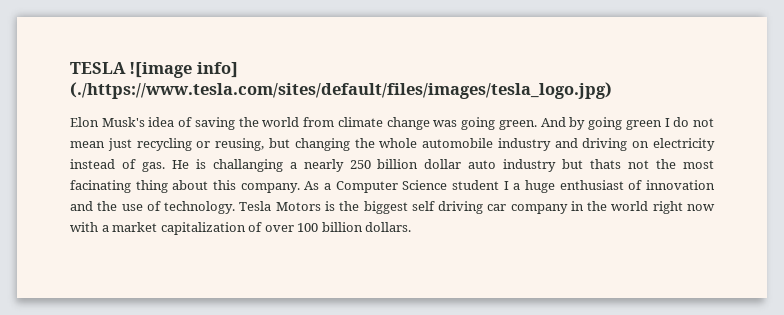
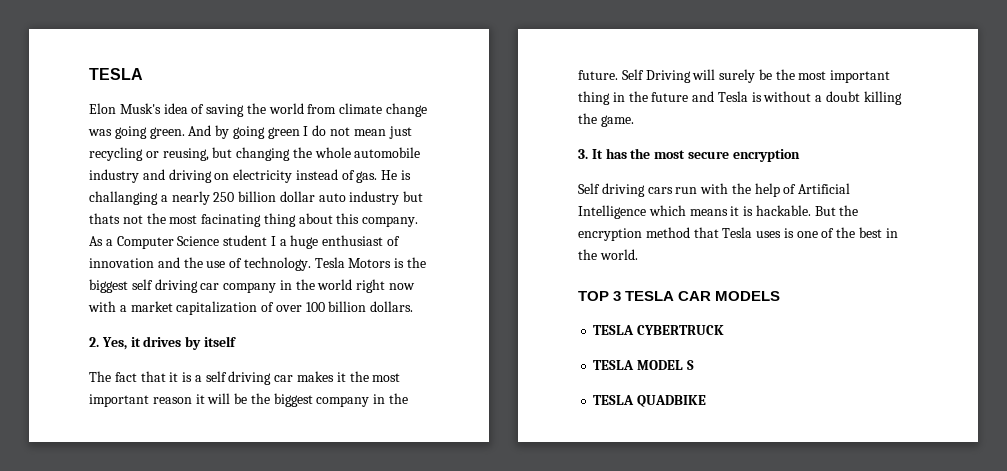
[70,62,238,78] [70,82,612,99] TESLA ![image info] (./https://www.tesla.com/sites/default/files/images/tesla_logo.jpg) -> [89,68,143,80] TESLA
(412, 227) none -> [89,336,236,350] [89,371,401,385] [89,393,409,407] [578,69,891,83] [578,91,902,105] [578,113,634,127] [578,148,800,162] [578,183,851,197] [578,205,859,219] [578,227,898,241] [578,249,638,260] [578,291,781,301] [593,325,725,335] [593,360,694,370] [593,395,707,407] // 2. Yes, it drives by itself // The fact that it is a self driving car makes it the most important reason it will be the biggest company in the future. Self Driving will surely be the most important thing in the future and Tesla is without a doubt killing the game. // 3. It has the most secure encryption // Self driving cars run with the help of Artificial Intelligence which means it is hackable. But the encryption method that Tesla uses is one of the best in the world. // TOP 3 TESLA CAR MODELS // TESLA CYBERTRUCK // TESLA MODEL S // TESLA QUADBIKE

